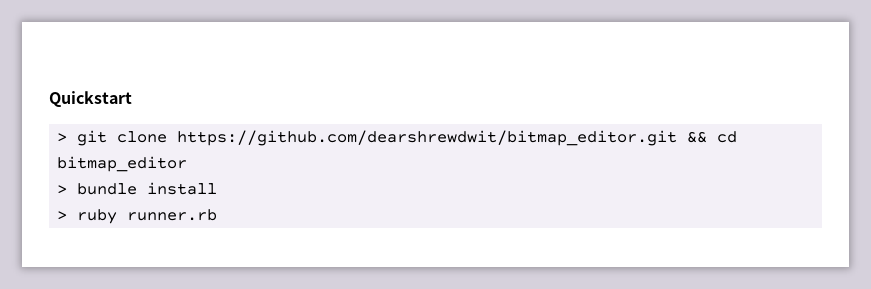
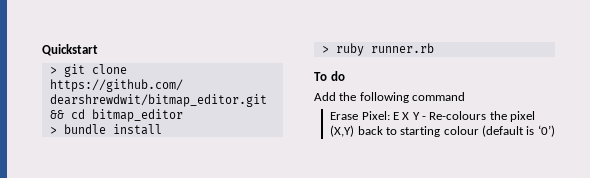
(218, 215) none -> [314,71,345,81] [314,92,466,103] [330,111,536,122] [330,125,555,137] // To do // Add the following command // Erase Pixel: E X Y - Re-colours the pixel (X,Y) back to starting colour (default is ‘0’)

